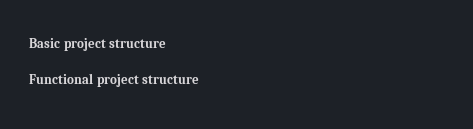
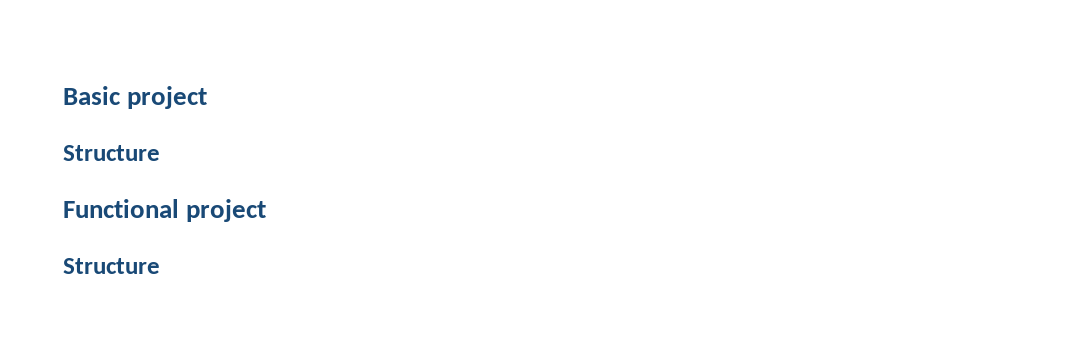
[109,39,167,48] structure -> [63,145,160,161] // Structure
[142,75,200,84] structure -> [63,258,160,274] // Structure

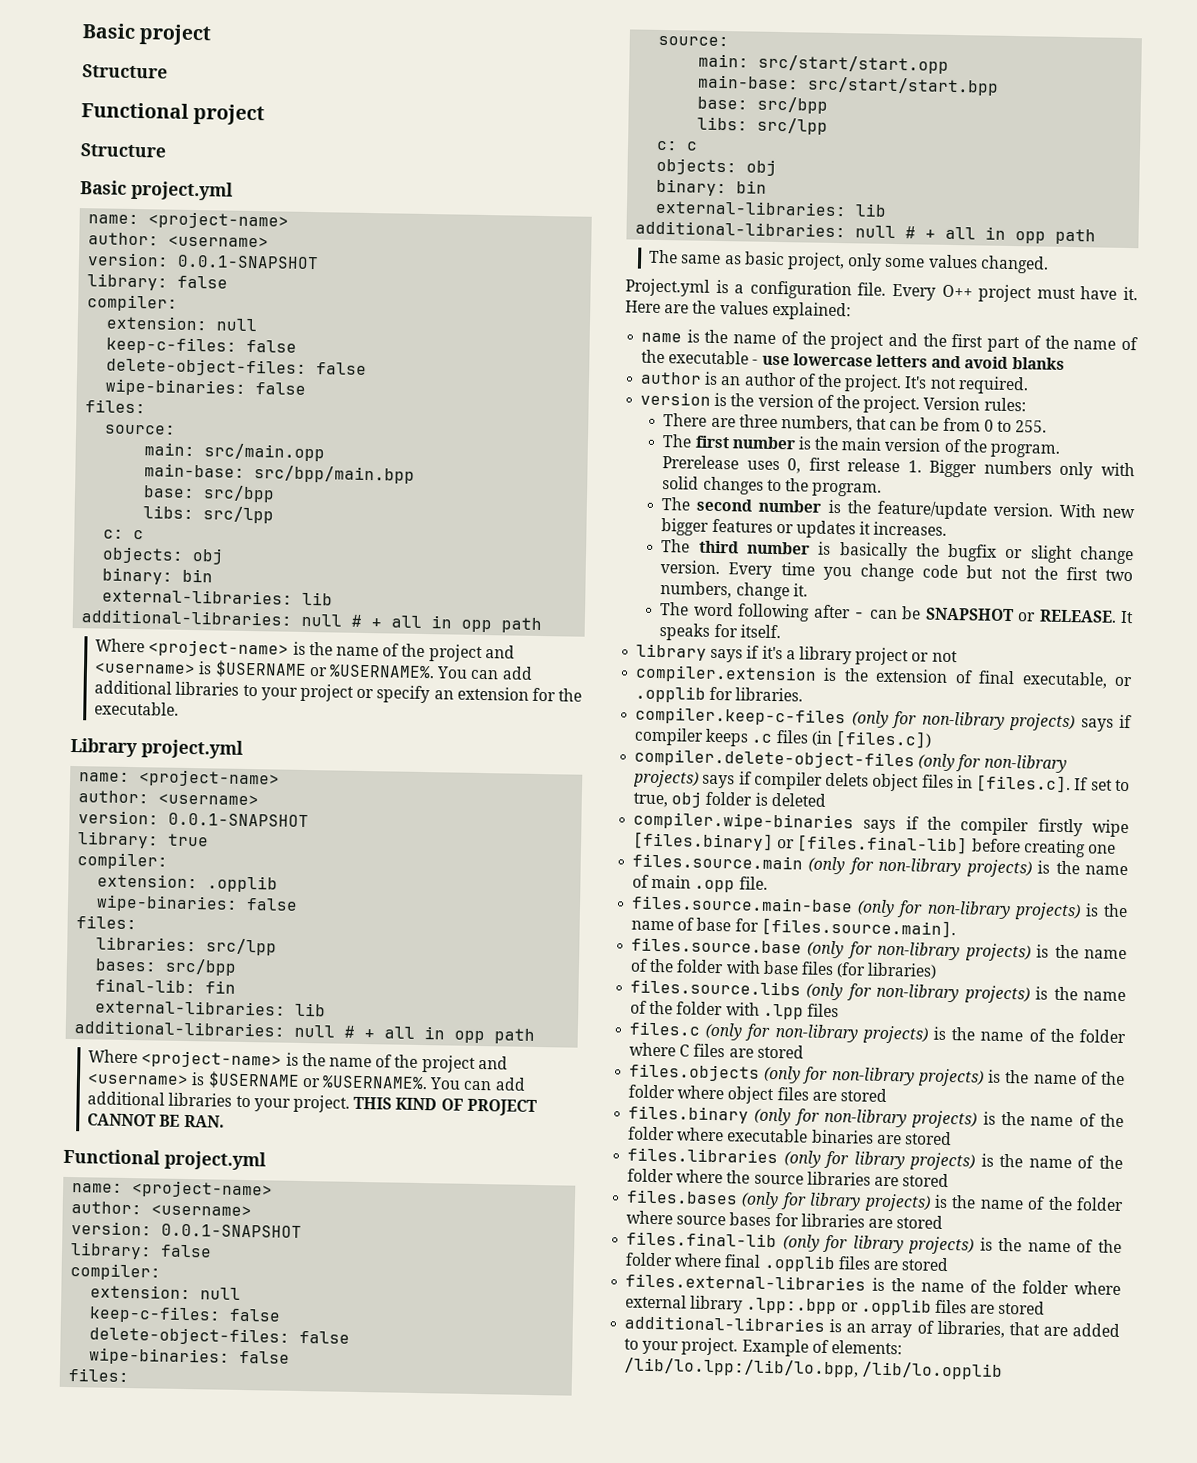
(160, 266) none -> [80,180,233,201] [88,211,290,230] [88,232,270,248] [87,252,320,270] [87,273,229,291] [87,294,179,312] [106,315,259,332] [106,336,298,355] [106,357,368,377] [105,378,307,397] [85,399,147,414] [105,424,177,435] [144,442,326,462] [144,463,416,484] [143,485,276,503] [143,505,275,524] [103,529,145,540] [102,546,225,565] [102,567,214,585] [102,588,334,606] [81,609,543,634] [95,638,515,663] [94,660,533,680] [94,680,583,704] [94,701,180,716] [70,737,243,759] [79,769,281,788] [78,790,260,806] [78,810,310,828] [77,831,210,849] [77,852,169,870] [97,873,279,893] [96,894,299,913] [76,915,138,930] [96,936,278,956] [95,958,238,976] [95,978,237,994] [95,999,327,1017] [74,1020,536,1044] [88,1049,508,1073] [87,1071,526,1091] [87,1091,537,1116] [87,1113,225,1128] [63,1148,266,1171] [72,1180,274,1199] [71,1201,253,1217] [71,1221,303,1239] [70,1242,213,1260] [70,1263,162,1281] [90,1284,242,1300] [89,1305,282,1324] [89,1326,351,1346] [89,1347,291,1366] [68,1368,131,1383] [658,35,730,47] [698,53,950,74] [698,74,1000,96] [697,96,829,114] [697,116,829,135] [656,140,699,151] [656,157,778,176] [656,178,768,197] [655,199,888,217] [635,220,1097,245] [649,249,1049,274] [625,278,1138,303] [625,300,851,321] [641,329,1138,353] [641,349,1065,370] [640,371,1029,395] [640,391,1026,414] [663,413,1048,433] [662,434,1060,458] [662,455,1135,480] [662,476,883,497] [661,497,1135,520] [661,518,948,539] [661,539,1134,565] [660,560,1133,582] [660,581,808,601] [660,602,1134,624] [659,623,781,641] [636,643,958,666] [635,664,1133,689] [635,685,804,703] [635,706,1132,732] [634,727,932,749] [634,748,1067,774] [633,769,1130,794] [633,791,826,808] [633,811,1129,838] [633,831,1116,858] [632,853,1128,878] [632,874,768,893] [631,895,1128,921] [631,917,956,939] [631,937,1127,962] [630,958,938,979] [630,979,1126,1004] [630,1000,839,1020] [629,1021,1126,1044] [629,1042,804,1059] [629,1063,1125,1087] [628,1084,887,1105] [628,1105,1124,1129] [628,1126,952,1146] [627,1147,1123,1171] [627,1168,950,1188] [626,1189,1124,1212] [626,1210,944,1229] [626,1231,1122,1255] [625,1252,950,1273] [625,1273,1121,1296] [625,1294,1046,1316] [624,1315,1120,1339] [624,1337,902,1357] [624,1357,1004,1381] // Basic project.yml // name: <project-name> // author: <username> // version: 0.0.1-SNAPSHOT // library: false // compiler: // extension: null // keep-c-files: false // delete-object-files: false // wipe-binaries: false // files: // source: // main: src/main.opp // main-base: src/bpp/main.bpp // base: src/bpp // libs: src/lpp // c: c // objects: obj // binary: bin // external-libraries: lib // additional-libraries: null # + all in opp path // Where <project-name> is the name of the project and <username> is $USERNAME or %USERNAME%. You can add additional libraries to your project or specify an extension for the executable. // Library project.yml // name: <project-name> // author: <username> // version: 0.0.1-SNAPSHOT // library: true // compiler: // extension: .opplib // wipe-binaries: false // files: // libraries: src/lpp // bases: src/bpp // final-lib: fin // external-libraries: lib // additional-libraries: null # + all in opp path // Where <project-name> is the name of the project and <username> is $USERNAME or %USERNAME%. You can add additional libraries to your project. THIS KIND OF PROJECT CANNOT BE RAN. // Functional project.yml // name: <project-name> // author: <username> // version: 0.0.1-SNAPSHOT // library: false // compiler: // extension: null // keep-c-files: false // delete-object-files: false // wipe-binaries: false // files: // source: // main: src/start/start.opp // main-base: src/start/start.bpp // base: src/bpp // libs: src/lpp // c: c // objects: obj // binary: bin // external-libraries: lib // additional-libraries: null # + all in opp path // The same as basic project, only some values changed. // Project.yml is a configuration file. Every O++ project must have it. Here are the values explained: // name is the name of the project and the first part of the name of the executable - use lowercase letters and avoid blanks // author is an author of the project. It's not required. // version is the version of the project. Version rules: // There are three numbers, that can be from 0 to 255. // The first number is the main version of the program. Prerelease uses 0, first release 1. Bigger numbers only with solid changes to the program. // The second number is the feature/update version. With new bigger features or updates it increases. // The third number is basically the bugfix or slight change version. Every time you change code but not the first two numbers, change it. // The word following after - can be SNAPSHOT or RELEASE. It speaks for itself. // library says if it's a library project or not // compiler.extension is the extension of final executable, or .opplib for libraries. // compiler.keep-c-files (only for non-library projects) says if compiler keeps .c files (in [files.c]) // compiler.delete-object-files (only for non-library projects) says if compiler delets object files in [files.c]. If set to true, obj folder is deleted // compiler.wipe-binaries says if the compiler firstly wipe [files.binary] or [files.final-lib] before creating one // files.source.main (only for non-library projects) is the name of main .opp file. // files.source.main-base (only for non-library projects) is the name of base for [files.source.main]. // files.source.base (only for non-library projects) is the name of the folder with base files (for libraries) // files.source.libs (only for non-library projects) is the name of the folder with .lpp files // files.c (only for non-library projects) is the name of the folder where C files are stored // files.objects (only for non-library projects) is the name of the folder where object files are stored // files.binary (only for non-library projects) is the name of the folder where executable binaries are stored // files.libraries (only for library projects) is the name of the folder where the source libraries are stored // files.bases (only for library projects) is the name of the folder where source bases for libraries are stored // files.final-lib (only for library projects) is the name of the folder where final .opplib files are stored // files.external-libraries is the name of the folder where external library .lpp:.bpp or .opplib files are stored // additional-libraries is an array of libraries, that are added to your project. Example of elements: /lib/lo.lpp:/lib/lo.bpp, /lib/lo.opplib

